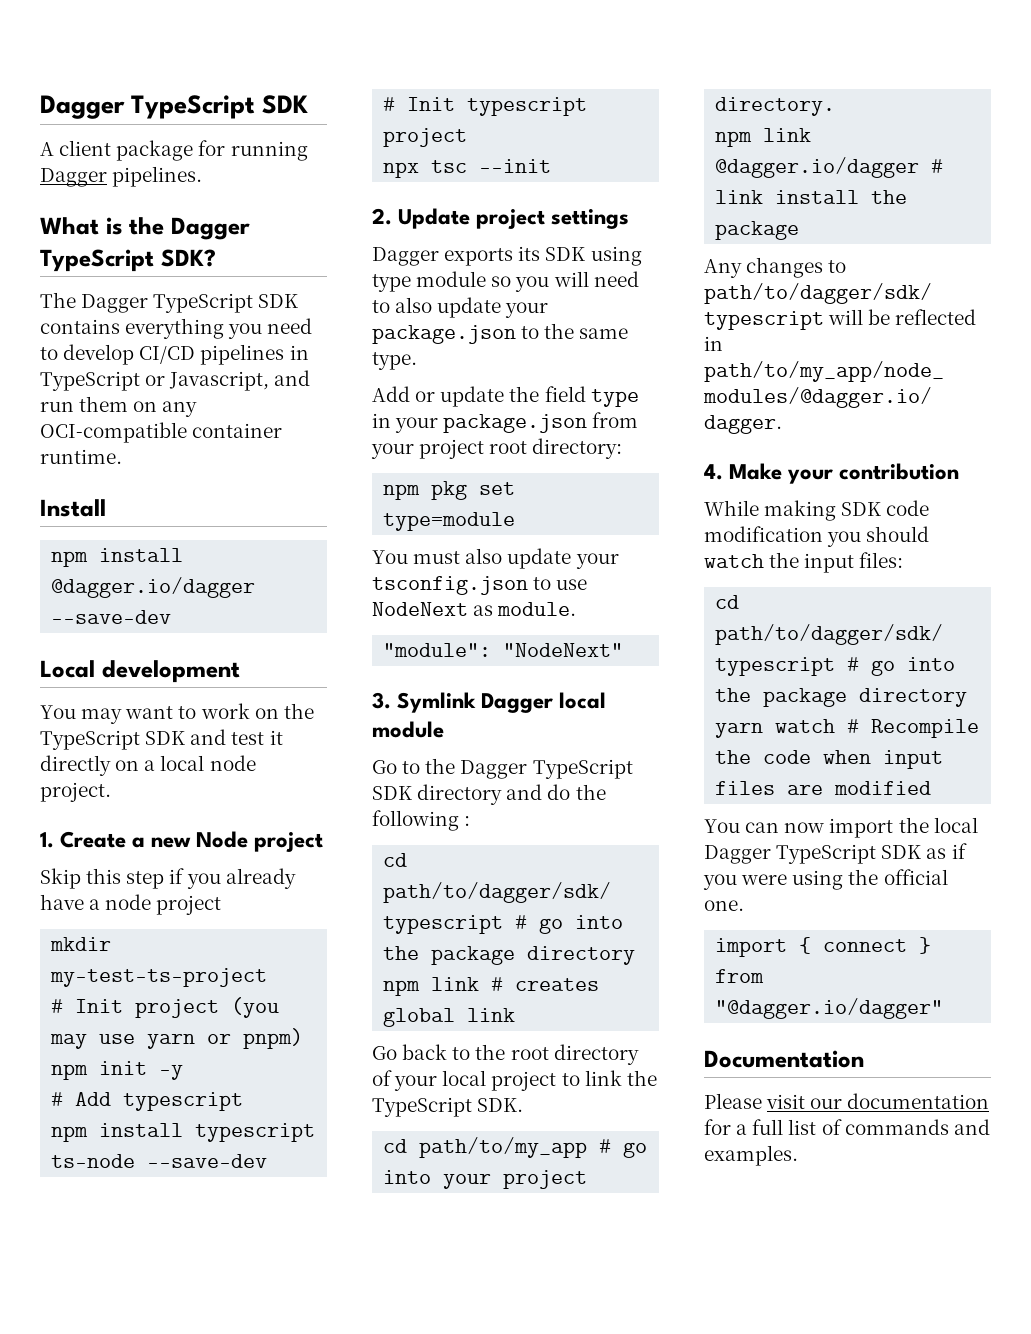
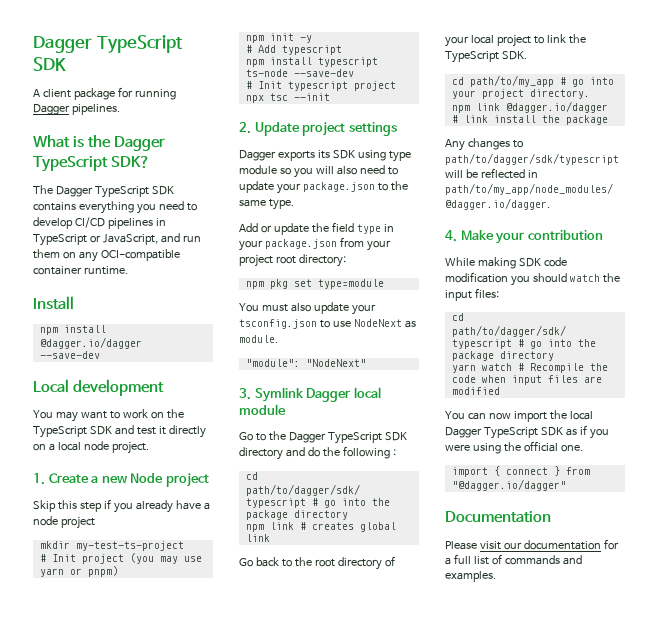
[169,371,270,391] Javascript, -> [102,234,158,245] JavaScript,
[593,271,639,287] [372,297,433,313] need to also -> [336,165,398,175] also need to

